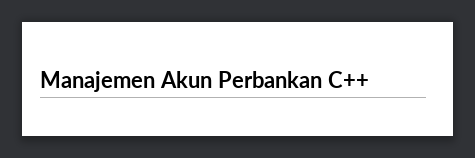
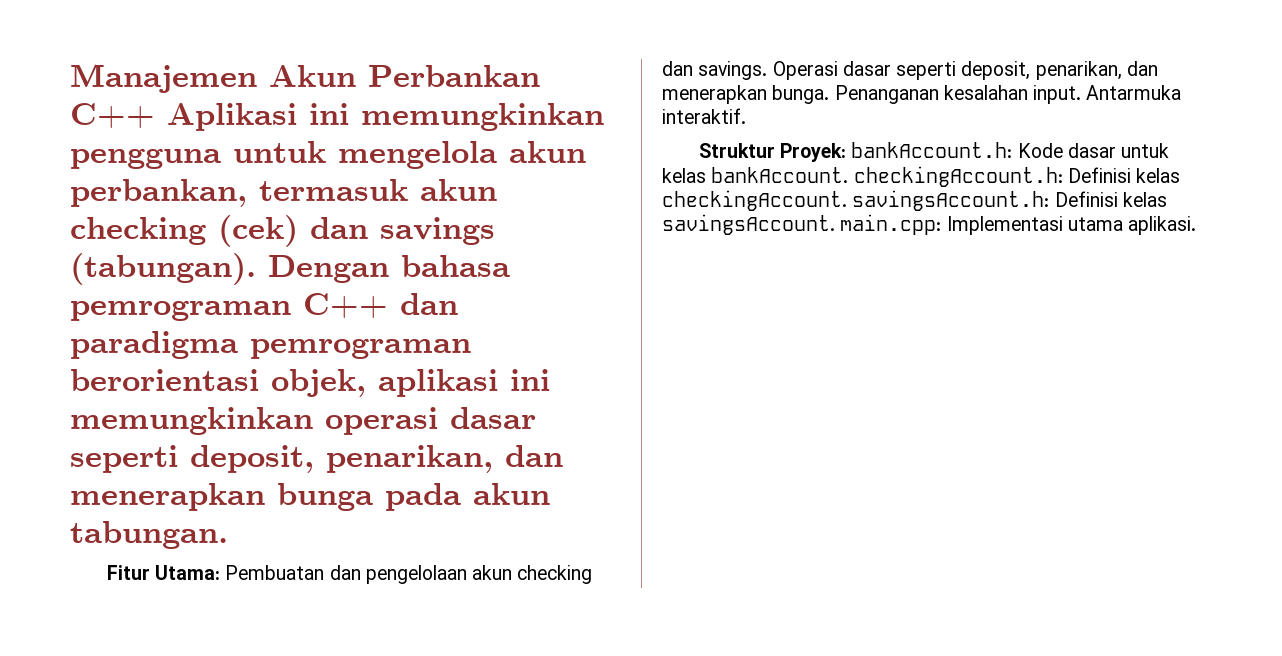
(369, 79) none -> [167,103,604,131] [70,141,586,169] [70,179,497,207] [70,215,495,247] [70,253,510,285] [70,293,458,321] [70,331,471,359] [70,369,550,397] [70,407,536,435] [70,445,563,473] [70,483,550,511] [70,521,228,549] [106,565,593,584] [662,61,1158,80] [662,85,1182,104] [662,108,746,124] [698,142,1170,162] [662,166,1181,187] [662,190,1167,211] [662,214,1197,235] Aplikasi ini memungkinkan pengguna untuk mengelola akun perbankan, termasuk akun checking (cek) dan savings (tabungan). Dengan bahasa pemrograman C++ dan paradigma pemrograman berorientasi objek, aplikasi ini memungkinkan operasi dasar seperti deposit, penarikan, dan menerapkan bunga pada akun tabungan. // Fitur Utama: Pembuatan dan pengelolaan akun checking dan savings. Operasi dasar seperti deposit, penarikan, dan menerapkan bunga. Penanganan kesalahan input. Antarmuka interaktif. // Struktur Proyek: bankAccount.h: Kode dasar untuk kelas bankAccount. checkingAccount.h: Definisi kelas checkingAccount. savingsAccount.h: Definisi kelas savingsAccount. main.cpp: Implementasi utama aplikasi.

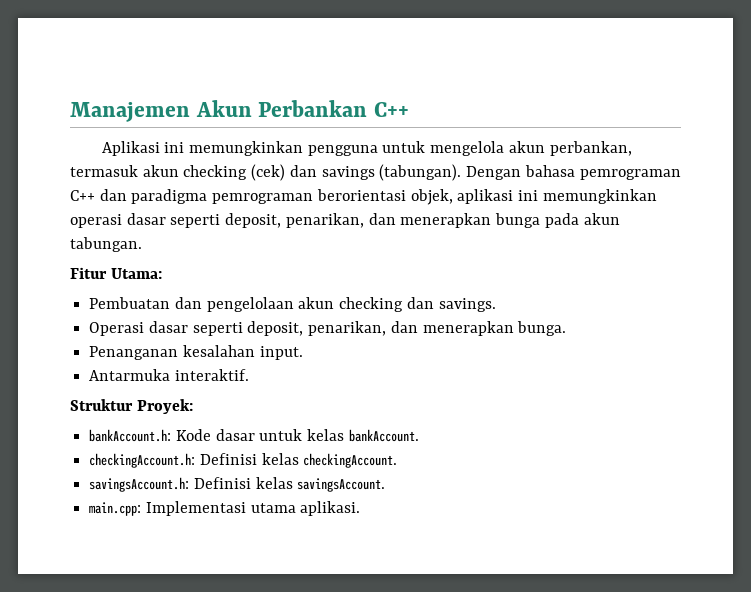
(155, 115) none -> (409, 109) //
(220, 572) none -> (162, 273) //
(768, 70) none -> (496, 305) //
(830, 94) none -> (567, 328) //
(1082, 94) none -> (303, 353) //
(846, 152) none -> (193, 406) //
(849, 175) none -> (419, 435) //
(847, 200) none -> (398, 460) //
(835, 224) none -> (386, 485) //

